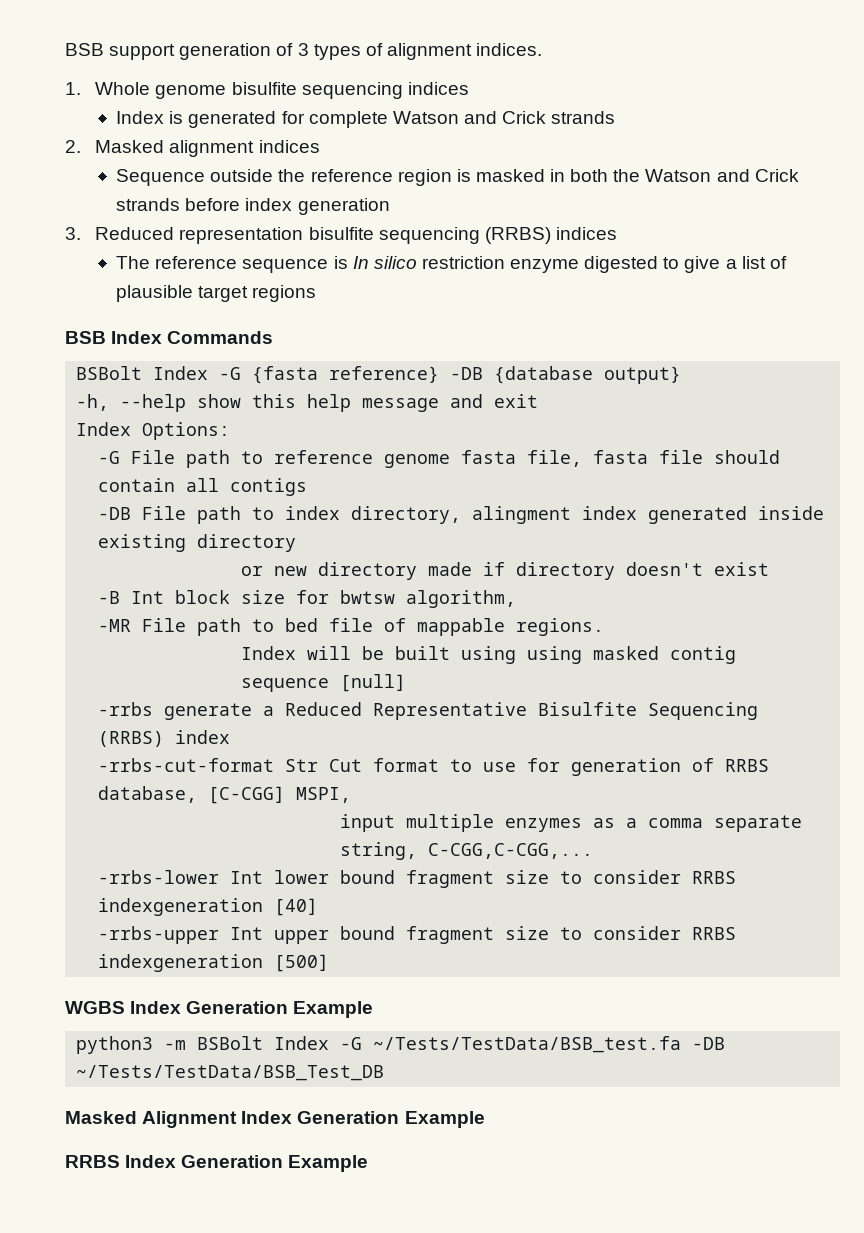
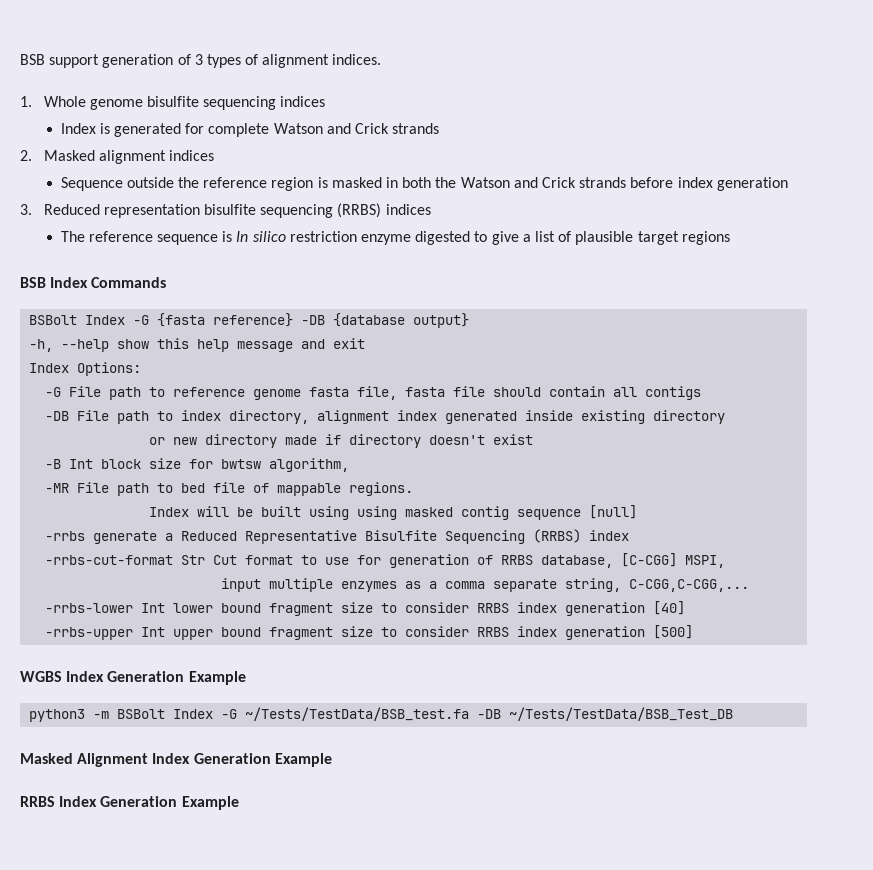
[472,506,572,524] alingment -> [317,410,390,424] alignment
[98,898,264,916] indexgeneration -> [517,602,646,616] index generation
[98,954,264,972] indexgeneration -> [517,626,646,640] index generation

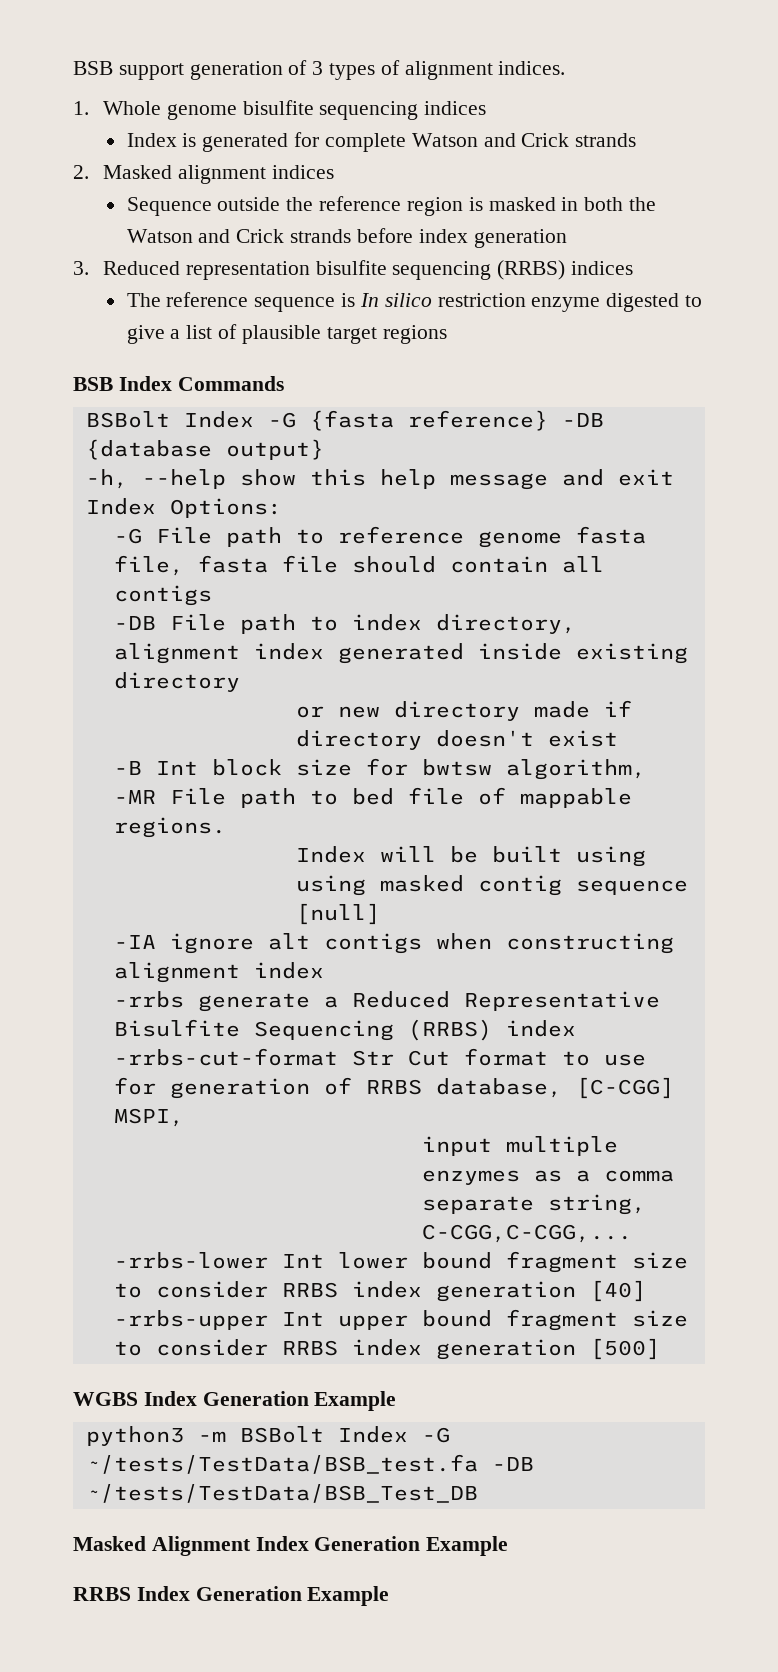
(638, 512) none -> [113,933,674,954] [113,962,324,983] // -IA ignore alt contigs when constructing alignment index
[245,707,734,721] ~/Tests/TestData/BSB_test.fa -DB ~/Tests/TestData/BSB_Test_DB -> [85,1454,534,1474] [85,1484,478,1503] ~/tests/TestData/BSB_test.fa -DB ~/tests/TestData/BSB_Test_DB

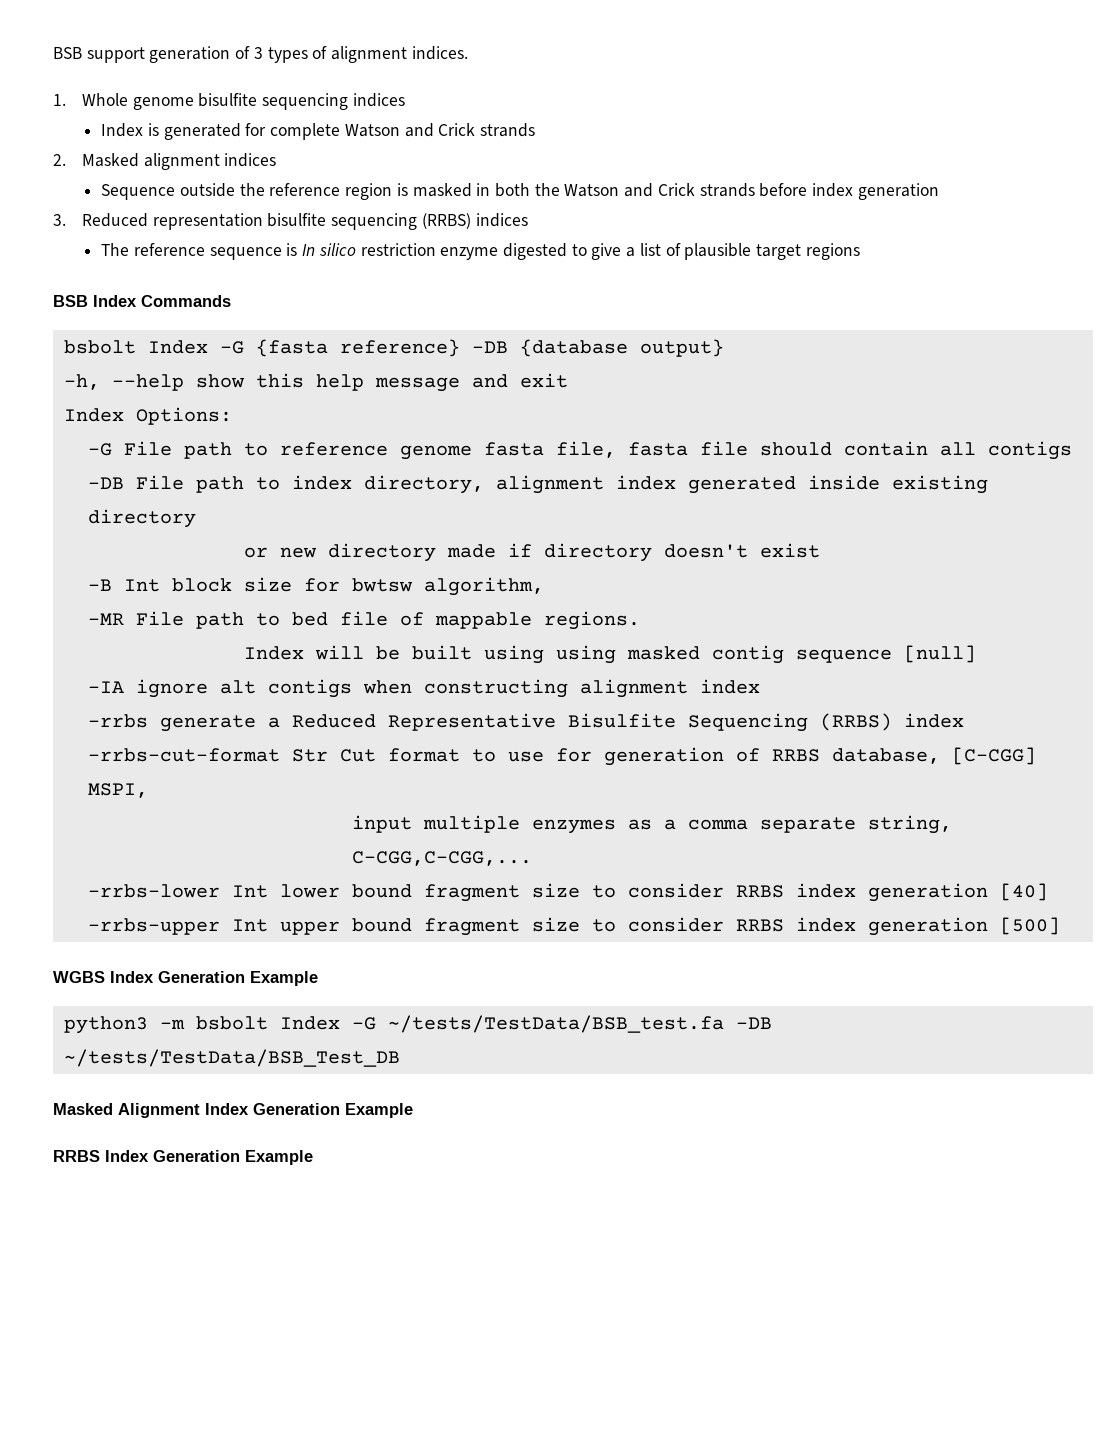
[85,411,170,428] BSBolt -> [63,340,136,354] bsbolt
[239,1426,324,1443] BSBolt -> [195,1016,268,1030] bsbolt

